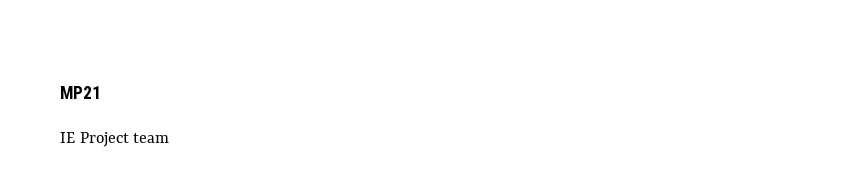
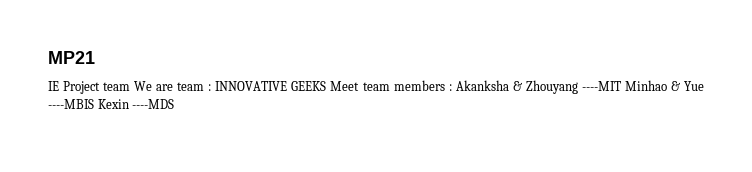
(170, 138) none -> [134,80,704,94] [48,99,175,109] We are team : INNOVATIVE GEEKS Meet team members : Akanksha & Zhouyang ----MIT Minhao & Yue ----MBIS Kexin ----MDS

